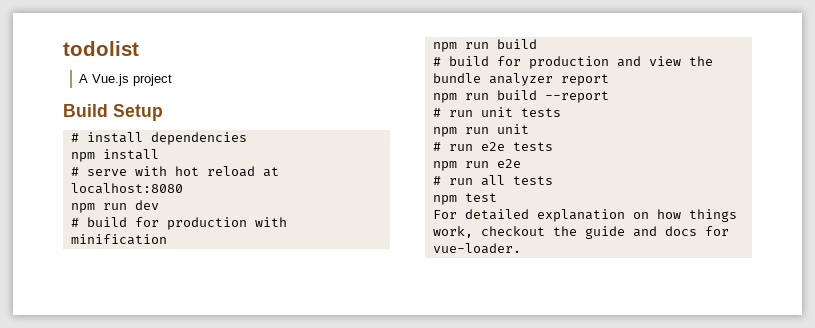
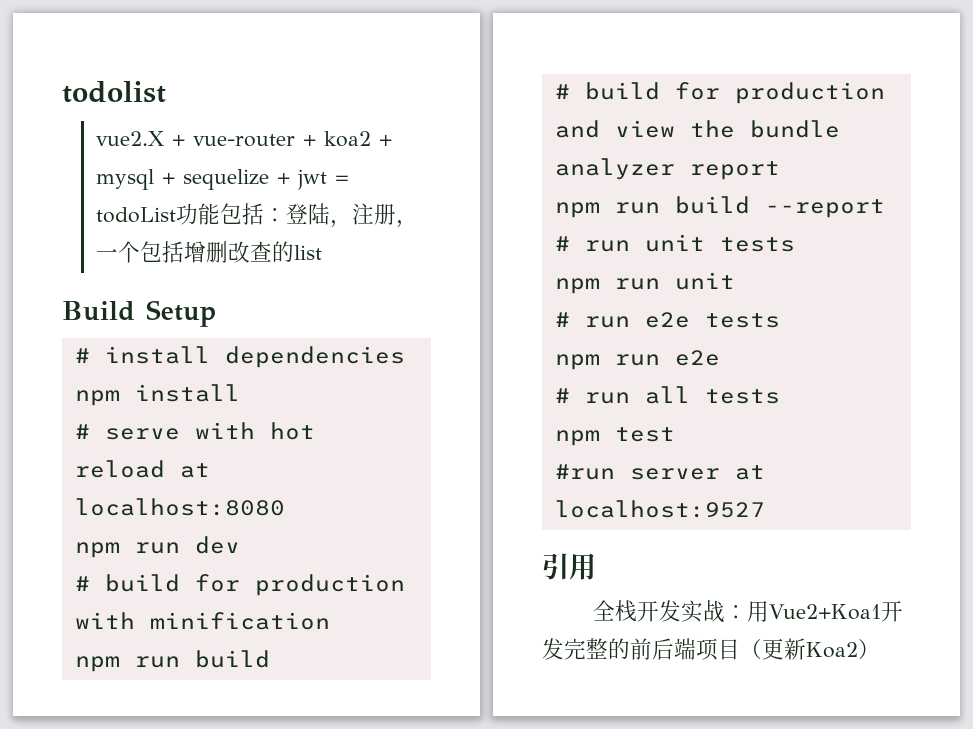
[79,74,173,86] A Vue.js project -> [95,131,392,147] [95,169,349,190] [95,203,418,228] [95,241,322,263] vue2.X + vue-router + koa2 + mysql + sequelize + jwt = todoList功能包括：登陆，注册，一个包括增删改查的list
[432,209,737,222] [432,226,729,239] [432,243,521,254] For detailed explanation on how things work, checkout the guide and docs for vue-loader. -> [554,464,765,480] [554,500,765,518] [542,553,596,580] [592,600,904,623] [542,638,880,661] #run server at localhost:9527 // 引用 // 全栈开发实战：用Vue2+Koa1开发完整的前后端项目（更新Koa2）

